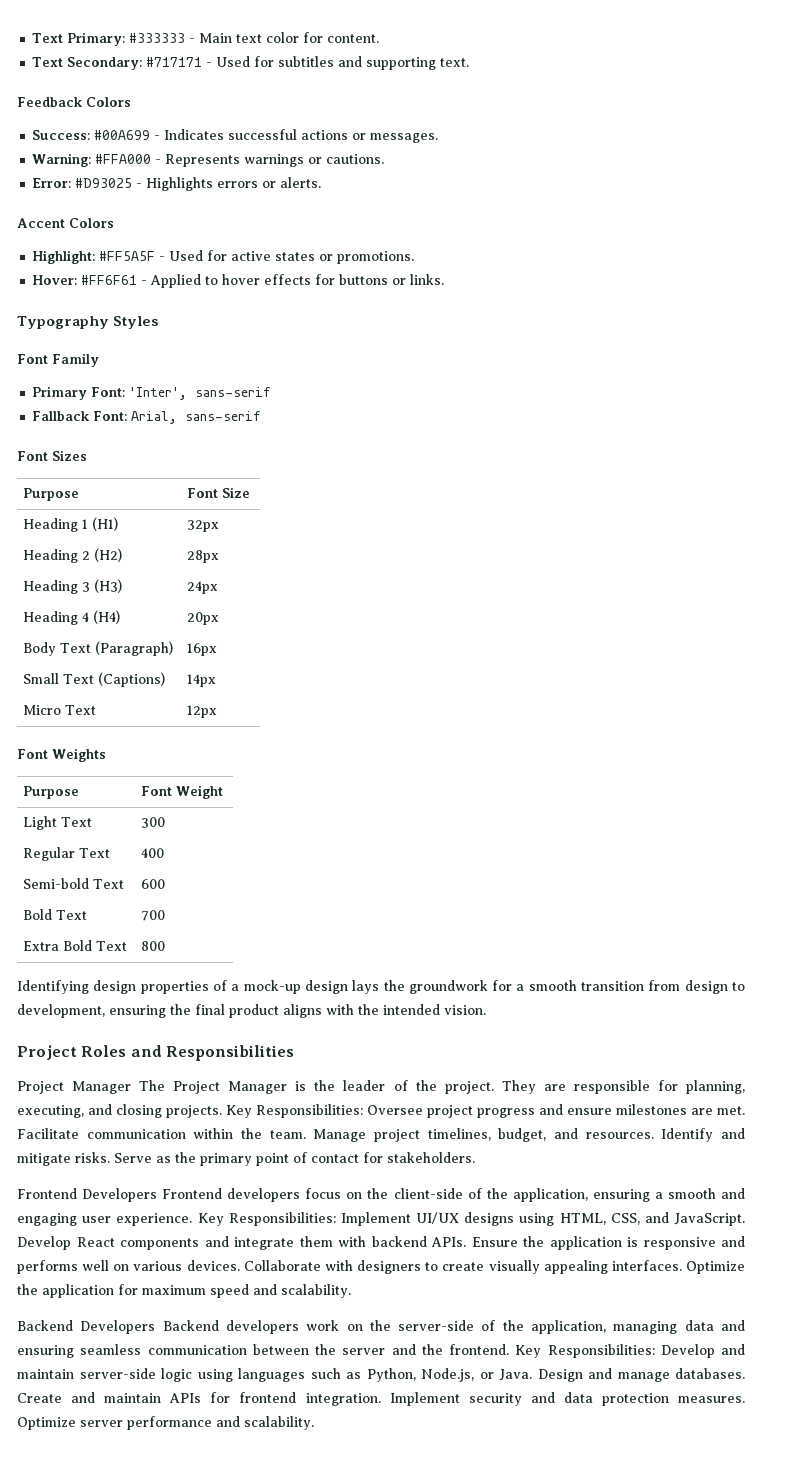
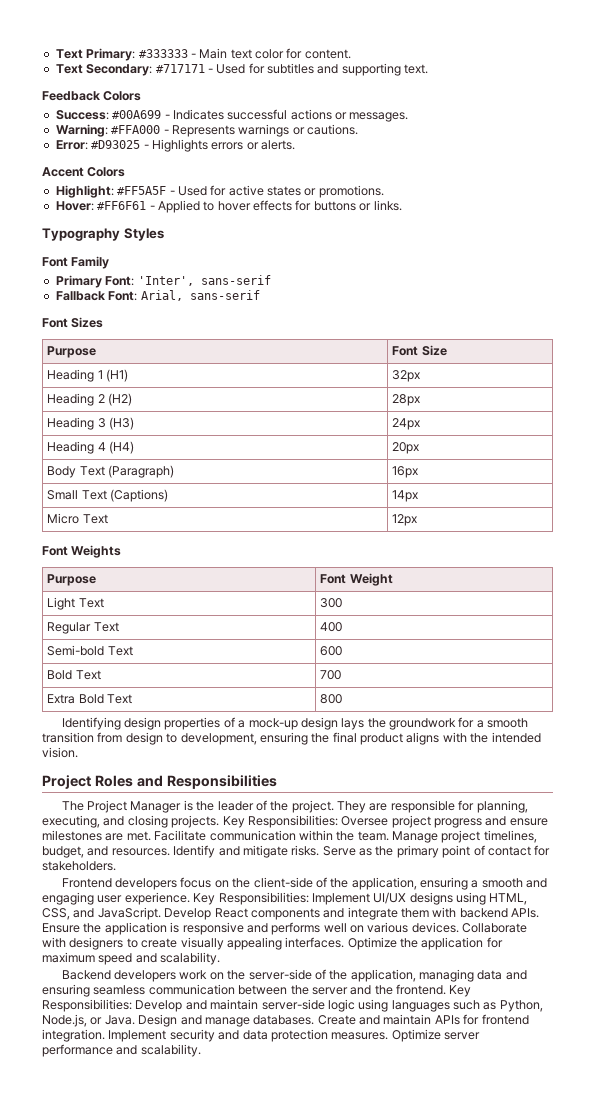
[17,1081,132,1094] Project Manager -> (277, 782) none
[82,1188,223,1202] Developers Frontend -> (112, 883) none
[80,1320,219,1334] Developers Backend -> (111, 975) none

